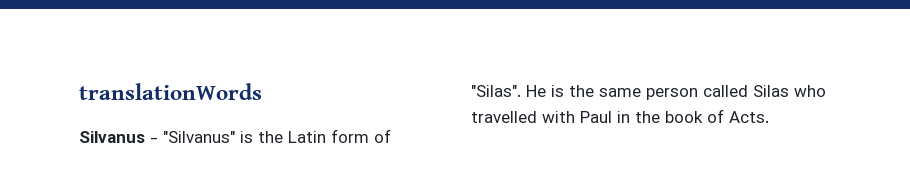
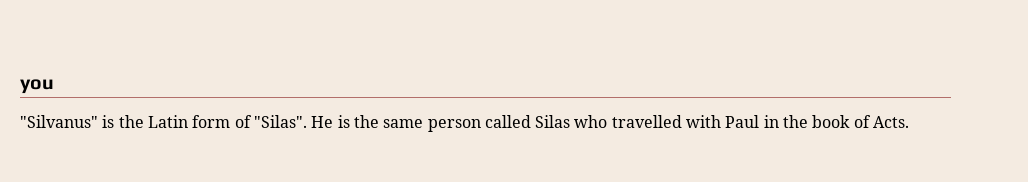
[79,83,262,100] [79,131,158,143] translationWords // Silvanus - -> [20,79,54,94] you //

